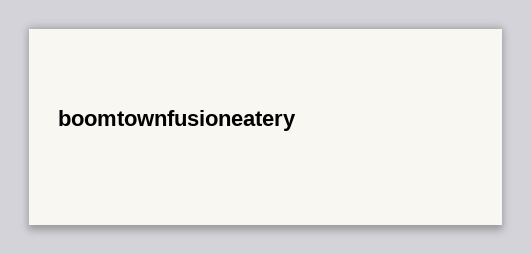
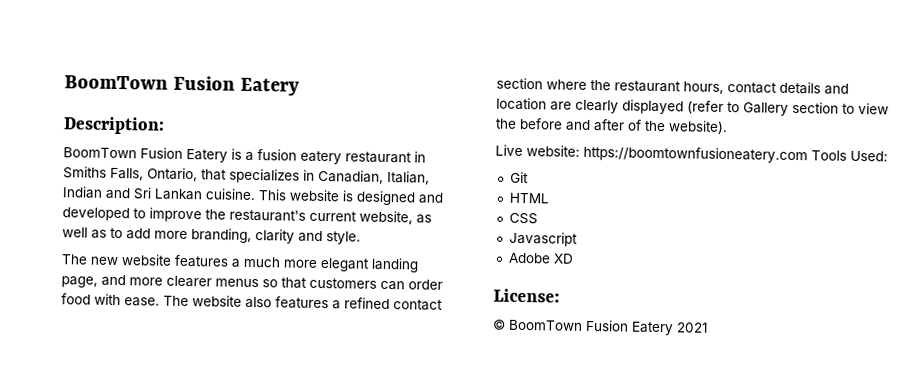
[58,110,296,131] boomtownfusioneatery -> [64,75,300,96] [63,116,165,135] [63,147,426,165] [63,166,430,185] [62,186,443,206] [62,207,432,225] [62,227,361,245] [61,254,419,273] [61,274,443,291] [61,293,443,311] [496,77,849,95] [496,97,889,116] [495,117,728,135] [495,144,888,164] [509,171,529,184] [508,192,549,204] [508,212,538,225] [508,231,578,247] [507,252,574,264] [493,288,560,303] [492,319,708,336] BoomTown Fusion Eatery // Description: // BoomTown Fusion Eatery is a fusion eatery restaurant in Smiths Falls, Ontario, that specializes in Canadian, Italian, Indian and Sri Lankan cuisine. This website is designed and developed to improve the restaurant's current website, as well as to add more branding, clarity and style. // The new website features a much more elegant landing page, and more clearer menus so that customers can order food with ease. The website also features a refined contact section where the restaurant hours, contact details and location are clearly displayed (refer to Gallery section to view the before and after of the website). // Live website: https://boomtownfusioneatery.com Tools Used: // Git // HTML // CSS // Javascript // Adobe XD // License: // © BoomTown Fusion Eatery 2021

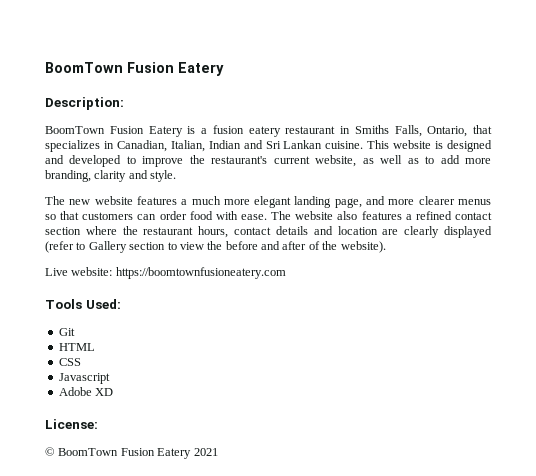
(808, 154) none -> (286, 273) //

